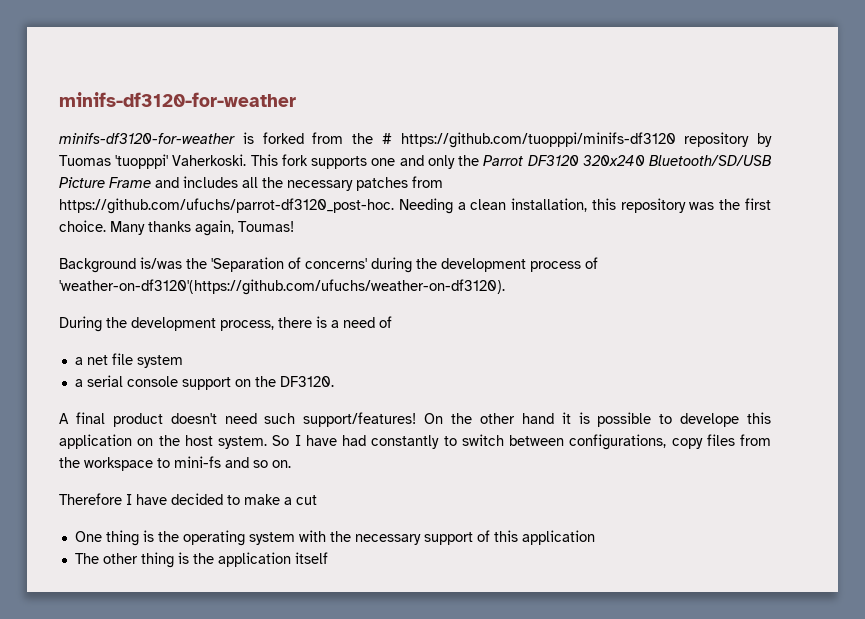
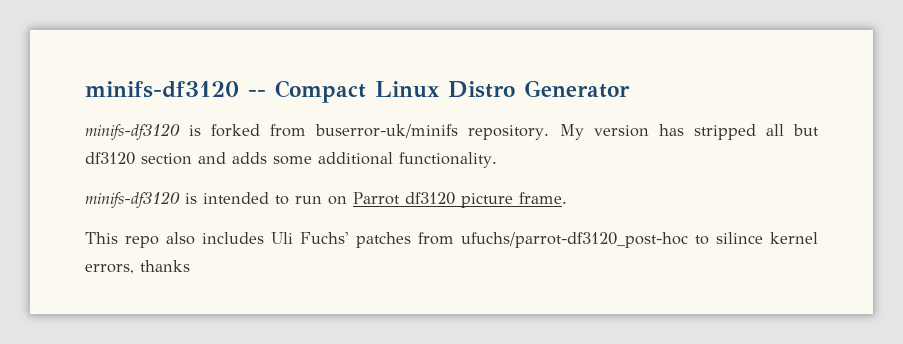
[59,92,296,107] [59,132,772,148] [59,154,772,169] [59,176,443,191] [59,198,772,214] [59,220,294,236] [59,257,598,273] [59,279,505,295] [59,316,392,332] [74,353,183,368] [74,375,334,390] [59,412,771,427] [59,434,771,450] [59,456,291,471] [59,493,317,505] [74,530,595,546] [74,552,328,568] minifs-df3120-for-weather // minifs-df3120-for-weather is forked from the # https://github.com/tuopppi/minifs-df3120 repository by Tuomas 'tuopppi' Vaherkoski. This fork supports one and only the Parrot DF3120 320x240 Bluetooth/SD/USB Picture Frame and includes all the necessary patches from https://github.com/ufuchs/parrot-df3120_post-hoc. Needing a clean installation, this repository was the first choice. Many thanks again, Toumas! // Background is/was the 'Separation of concerns' during the development process of 'weather-on-df3120'(https://github.com/ufuchs/weather-on-df3120). // During the development process, there is a need of // a net file system // a serial console support on the DF3120. // A final product doesn't need such support/features! On the other hand it is possible to develope this application on the host system. So I have had constantly to switch between configurations, copy files from the workspace to mini-fs and so on. // Therefore I have decided to make a cut // One thing is the operating system with the necessary support of this application // The other thing is the application itself -> [85,80,630,103] [85,123,819,141] [85,152,497,168] [85,191,567,209] [85,232,819,248] [85,260,190,274] minifs-df3120 -- Compact Linux Distro Generator // minifs-df3120 is forked from buserror-uk/minifs repository. My version has stripped all but df3120 section and adds some additional functionality. // minifs-df3120 is intended to run on Parrot df3120 picture frame. // This repo also includes Uli Fuchs' patches from ufuchs/parrot-df3120_post-hoc to silince kernel errors, thanks

